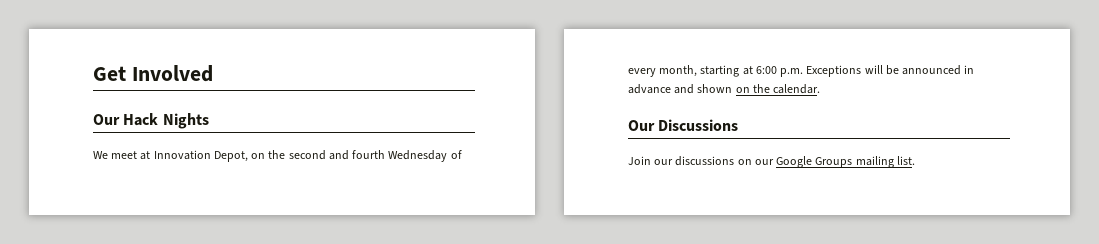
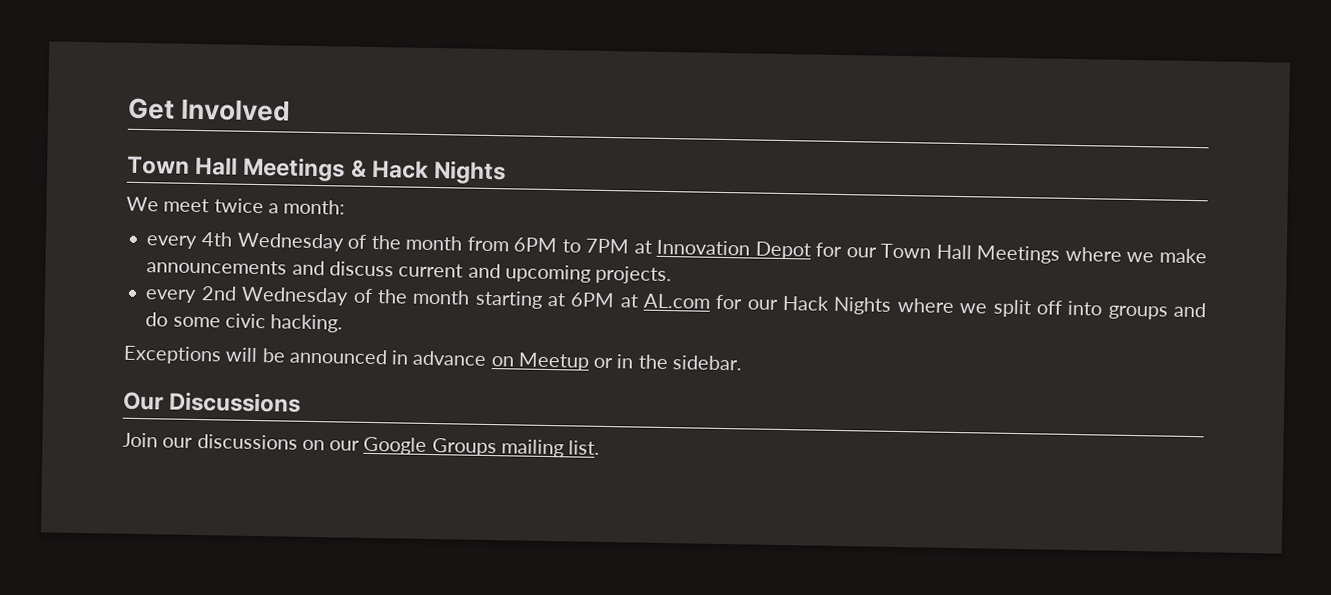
[93,114,120,125] Our -> [127,155,367,182] Town Hall Meetings &
[140,150,462,162] [628,65,804,77] at Innovation Depot, on the second and fourth Wednesday of every month, starting at 6:00 p.m. -> [213,198,346,215] [146,232,1208,264] [146,259,673,285] [145,286,1206,320] [145,312,344,333] twice a month: // every 4th Wednesday of the month from 6PM to 7PM at Innovation Depot for our Town Hall Meetings where we make announcements and discuss current and upcoming projects. // every 2nd Wednesday of the month starting at 6PM at AL.com for our Hack Nights where we split off into groups and do some civic hacking. //
[674,84,821,94] and shown on the calendar. -> [490,352,743,371] on Meetup or in the sidebar.

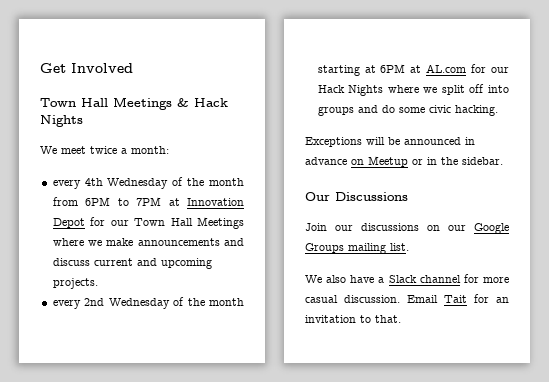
(601, 447) none -> [305,274,509,283] [305,294,509,303] [305,315,401,323] // We also have a Slack channel for more casual discussion. Email Tait for an invitation to that.

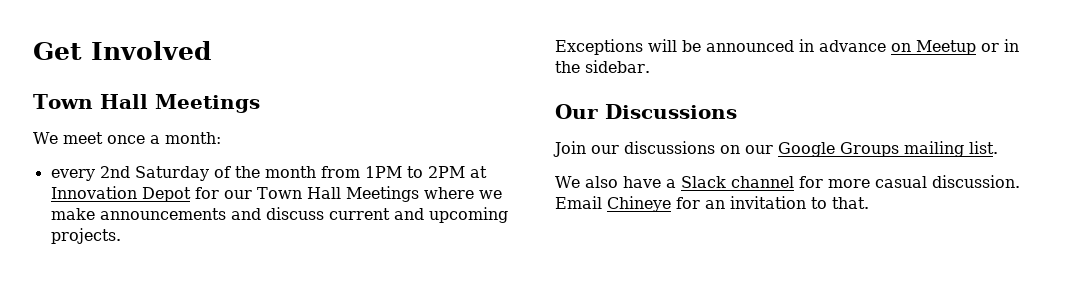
[177,98,228,107] [40,115,83,127] & Hack Nights -> (260, 103) none
[90,146,117,154] twice -> [106,135,145,144] once
[84,178,169,189] 4th Wednesday -> [99,166,209,181] 2nd Saturday
[85,197,162,206] 6PM to 7PM -> [364,166,465,178] 1PM to 2PM
[52,297,244,309] [317,64,509,76] [317,84,509,96] [317,105,498,116] // every 2nd Wednesday of the month starting at 6PM at AL.com for our Hack Nights where we split off into groups and do some civic hacking. -> (121, 236) none
[444,295,467,303] Tait -> [607,196,671,212] Chineye

